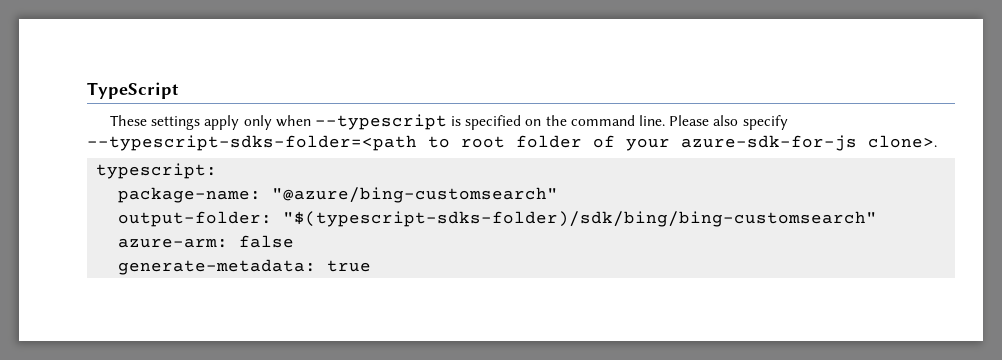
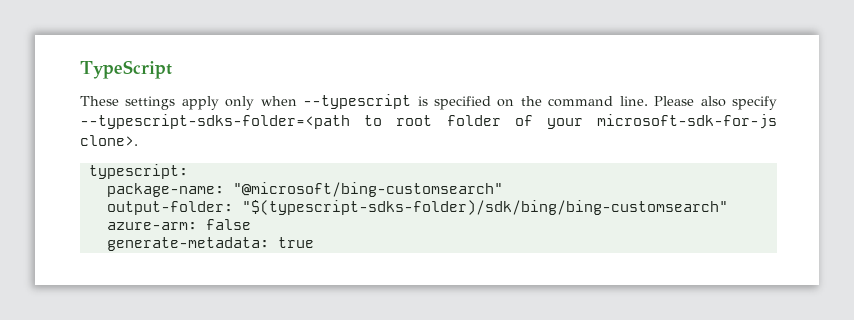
[681,135,857,151] azure-sdk-for-js -> [597,114,778,129] microsoft-sdk-for-js
[272,187,559,203] "@azure/bing-customsearch" -> [232,182,503,197] "@microsoft/bing-customsearch"

